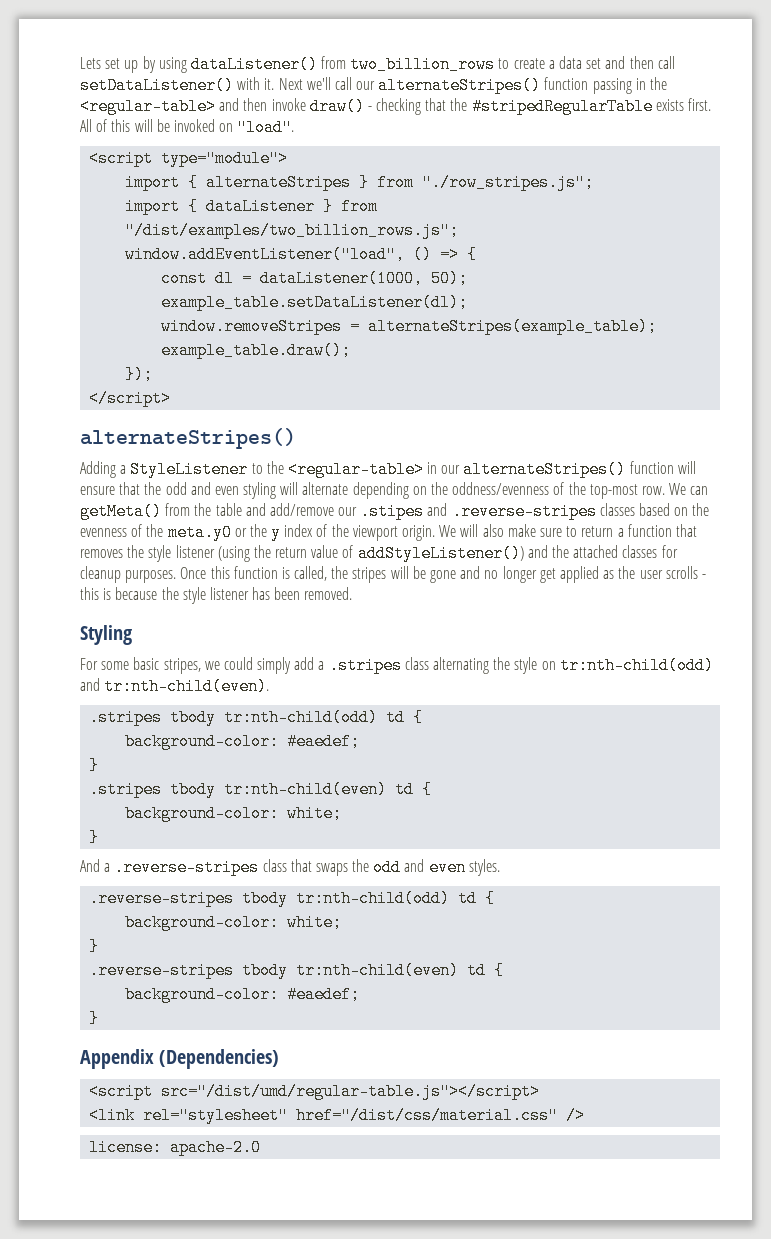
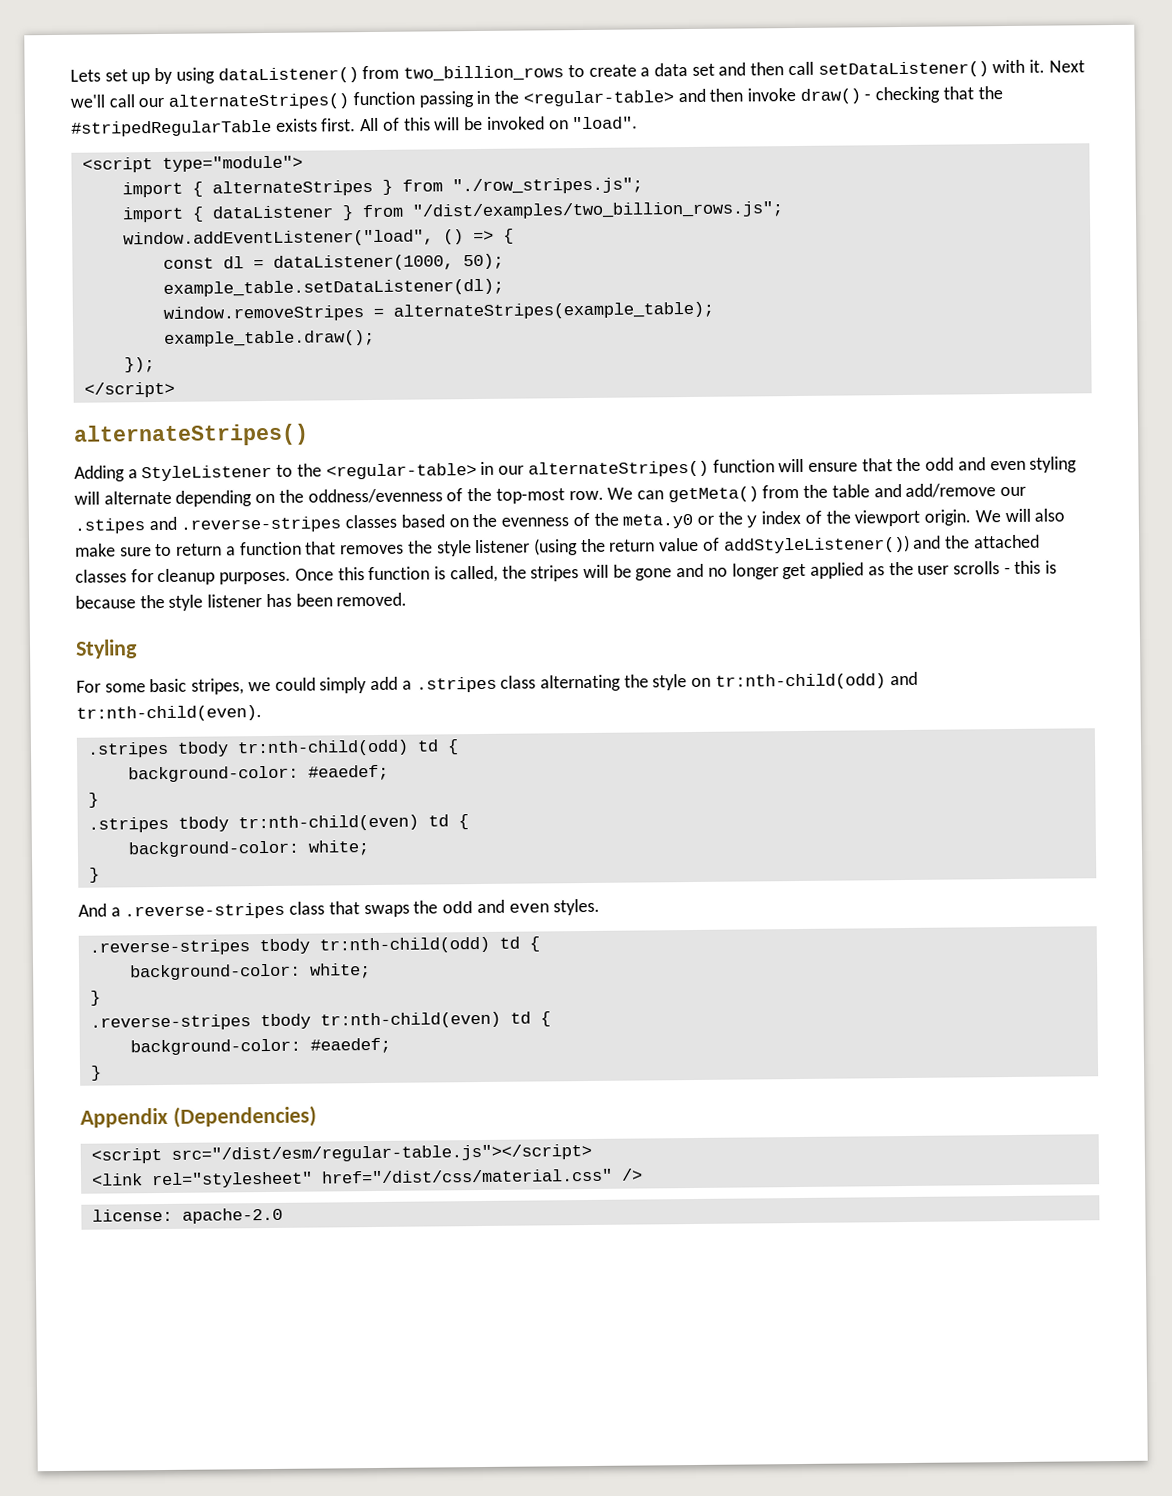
[161,1083,541,1100] src="/dist/umd/regular-table.js"></script> -> [170,1143,592,1163] src="/dist/esm/regular-table.js"></script>

